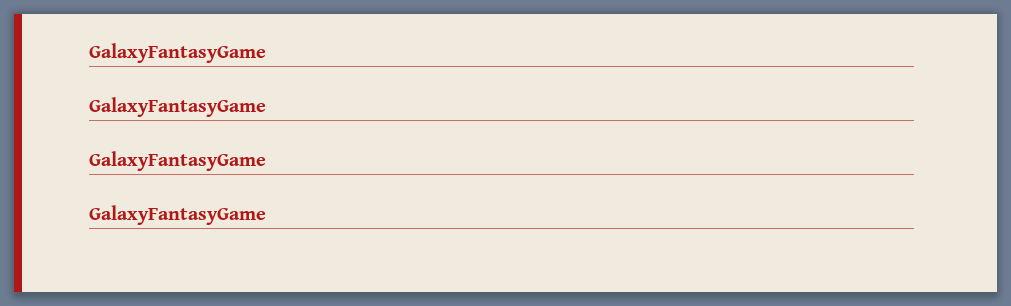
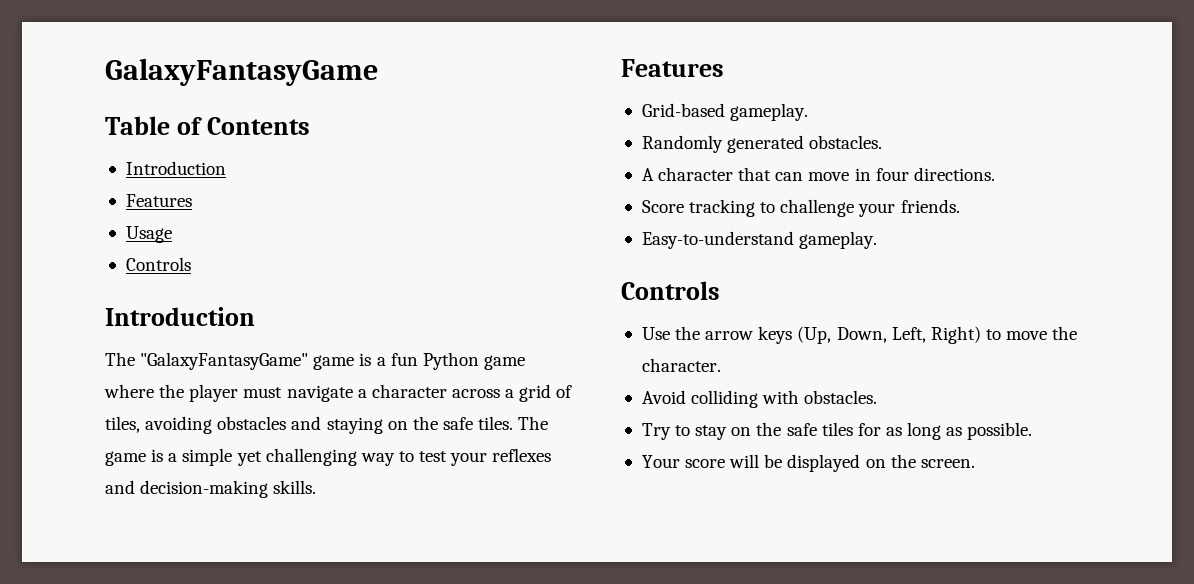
[89,43,266,63] [89,97,266,117] [89,151,266,171] [89,205,266,225] GalaxyFantasyGame // GalaxyFantasyGame // GalaxyFantasyGame // GalaxyFantasyGame -> [105,58,378,86] [105,116,310,135] [125,161,226,175] [125,194,192,207] [125,226,172,243] [125,257,191,271] [105,307,255,326] [105,352,525,370] [104,384,573,402] [105,416,549,434] [105,448,552,466] [105,480,317,498] [621,59,724,77] [641,103,809,121] [641,135,883,153] [641,167,995,181] [641,199,960,217] [641,231,878,249] [621,281,720,300] [641,326,1078,344] [641,358,721,372] [641,390,878,408] [641,422,1033,440] [641,454,975,472] GalaxyFantasyGame // Table of Contents // Introduction // Features // Usage // Controls // Introduction // The "GalaxyFantasyGame" game is a fun Python game where the player must navigate a character across a grid of tiles, avoiding obstacles and staying on the safe tiles. The game is a simple yet challenging way to test your reflexes and decision-making skills. // Features // Grid-based gameplay. // Randomly generated obstacles. // A character that can move in four directions. // Score tracking to challenge your friends. // Easy-to-understand gameplay. // Controls // Use the arrow keys (Up, Down, Left, Right) to move the character. // Avoid colliding with obstacles. // Try to stay on the safe tiles for as long as possible. // Your score will be displayed on the screen.

